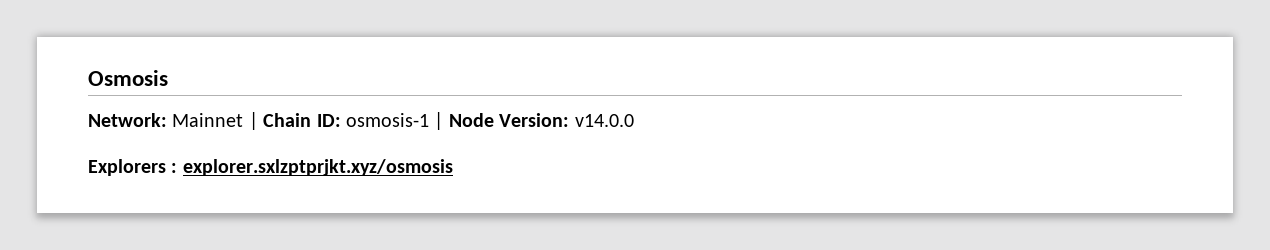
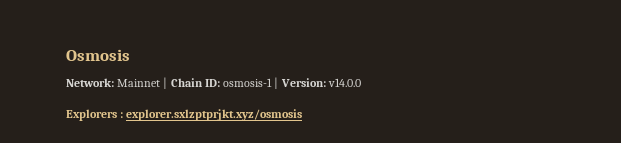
[448,113,494,127] Node -> (279, 83) none

